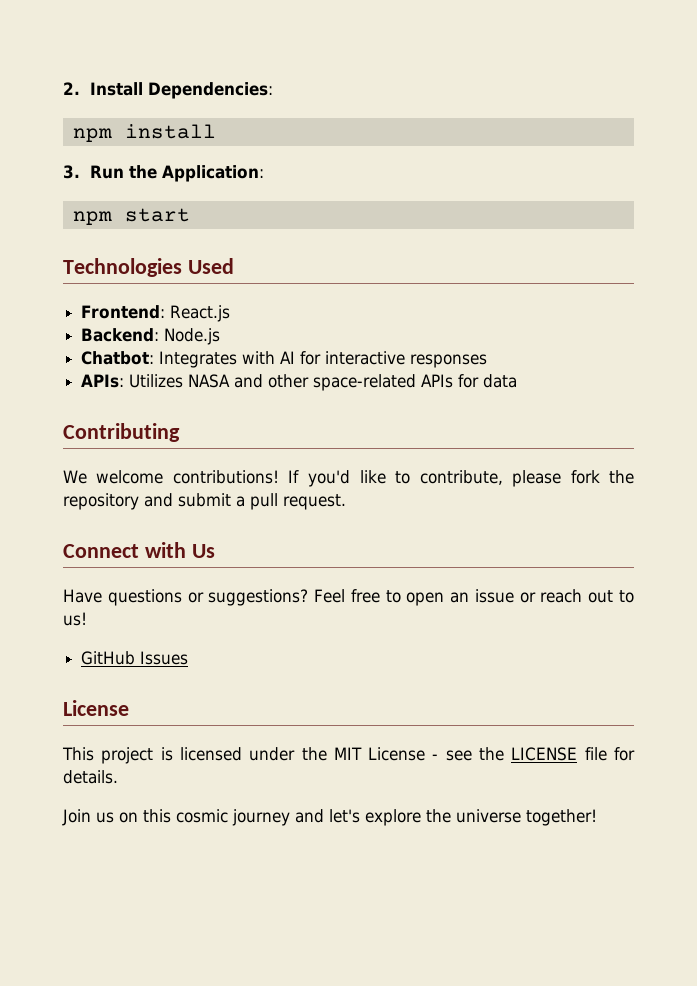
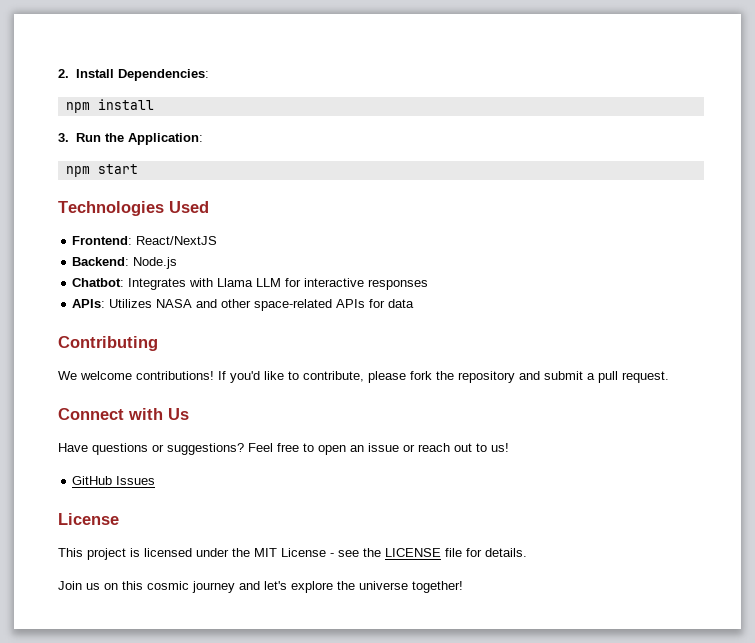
[170,305,231,322] React.js -> [136,236,218,245] React/NextJS
[280,351,296,364] AI -> [217,278,282,287] Llama LLM

